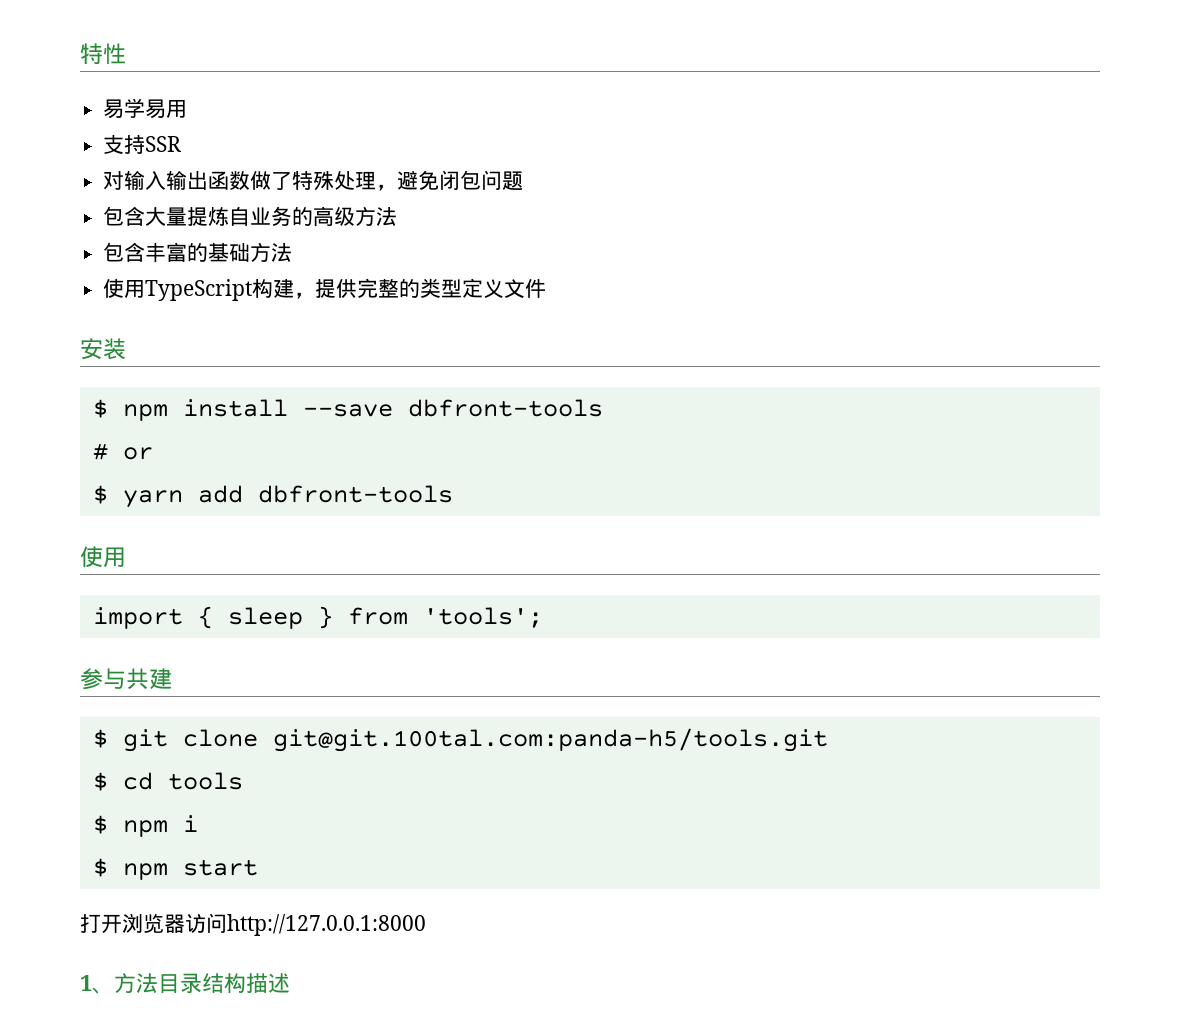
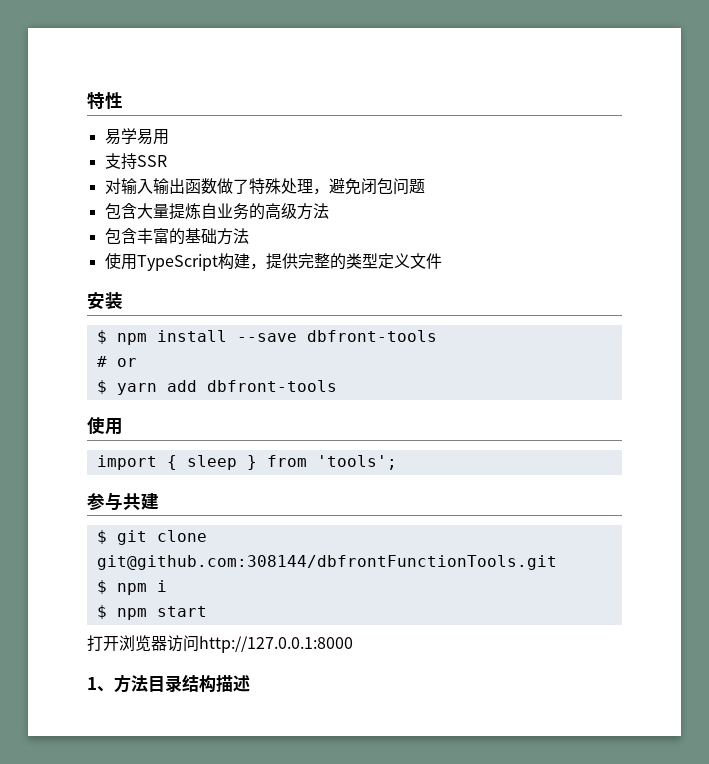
[272,728,828,752] [92,772,243,791] git@git.100tal.com:panda-h5/tools.git // $ cd tools -> [96,555,557,570] git@github.com:308144/dbfrontFunctionTools.git

